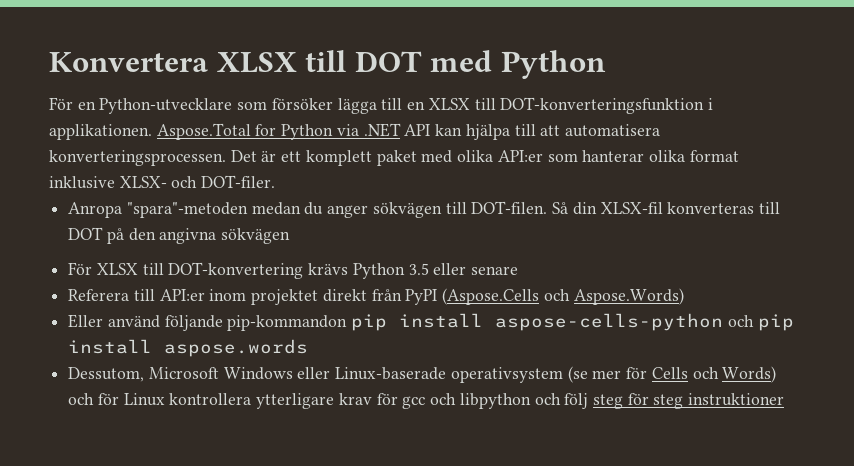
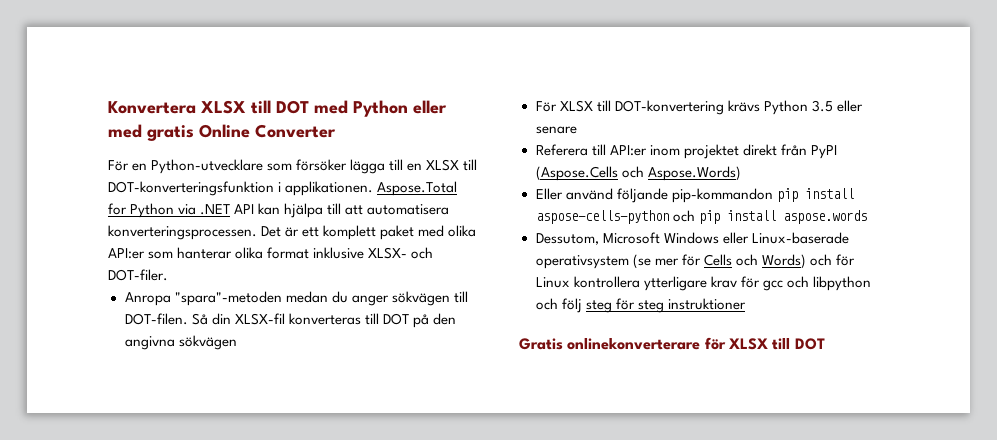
(606, 64) none -> [413,100,447,114] [108,124,336,141] eller med gratis Online Converter
(785, 399) none -> [519,337,825,350] // Gratis onlinekonverterare för XLSX till DOT

